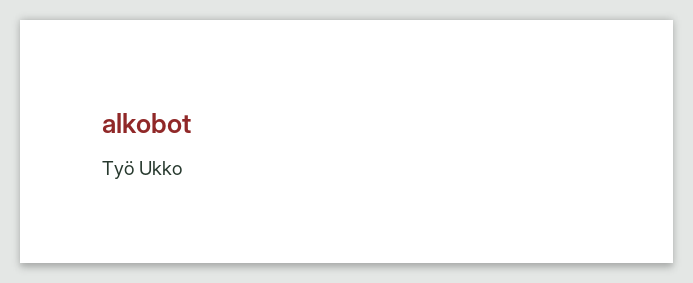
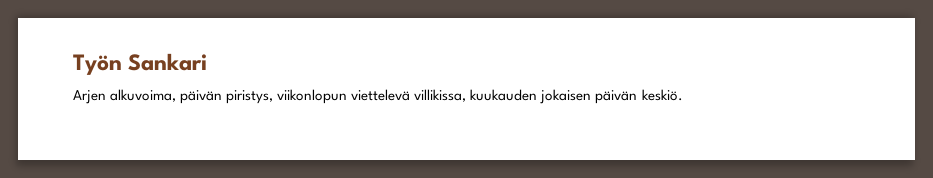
[102,113,191,133] [102,161,183,179] alkobot // Työ Ukko -> [73,53,208,75] [73,89,683,104] Työn Sankari // Arjen alkuvoima, päivän piristys, viikonlopun viettelevä villikissa, kuukauden jokaisen päivän keskiö.

